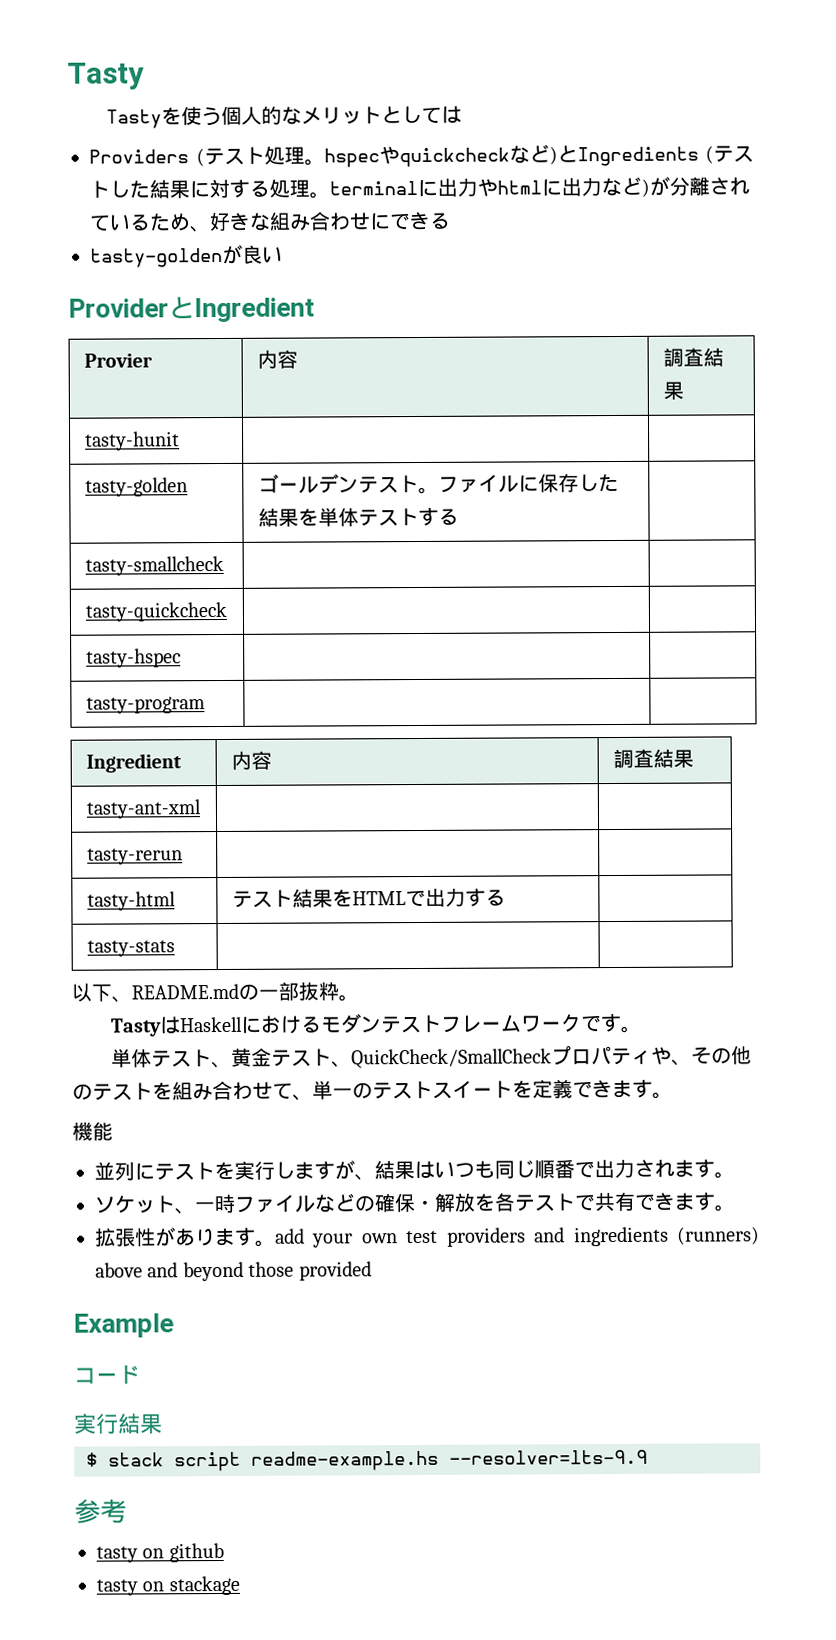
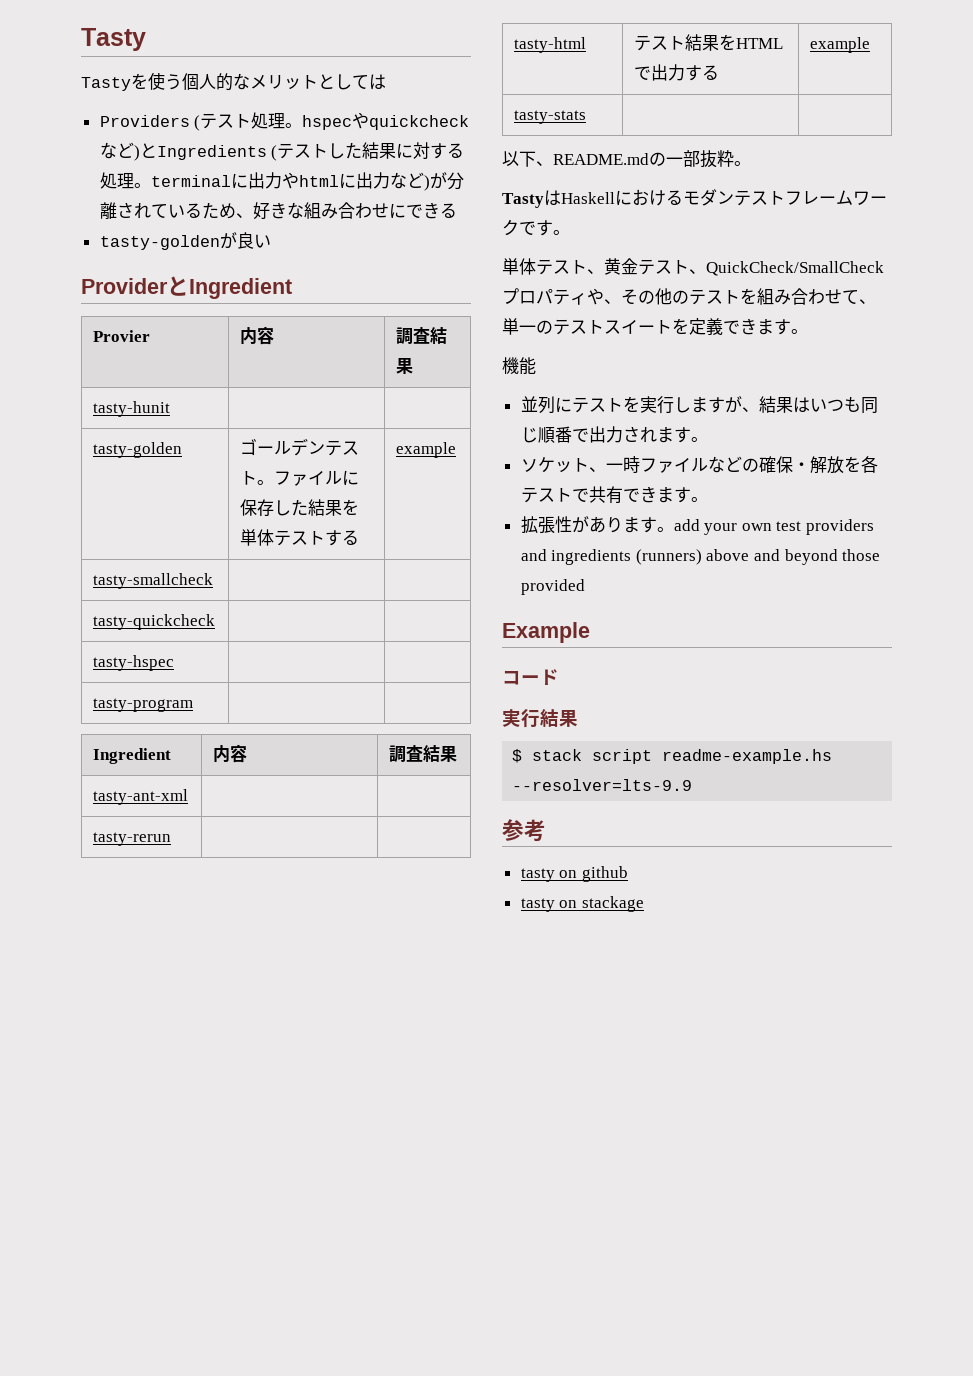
(459, 516) none -> [396,442,457,458] example
(506, 897) none -> [810,37,871,53] example

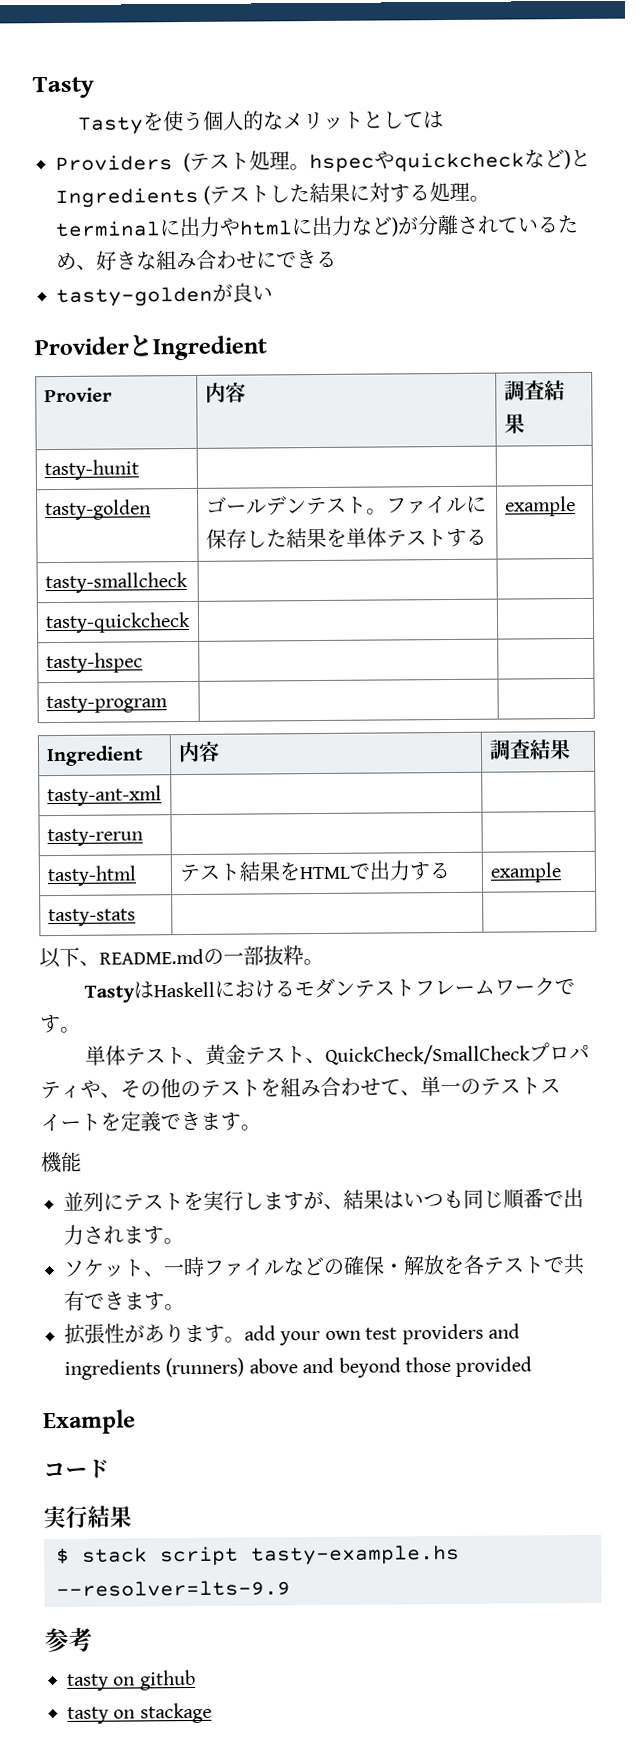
[662,749,833,764] readme-example.hs -> [251,1544,460,1566] tasty-example.hs

